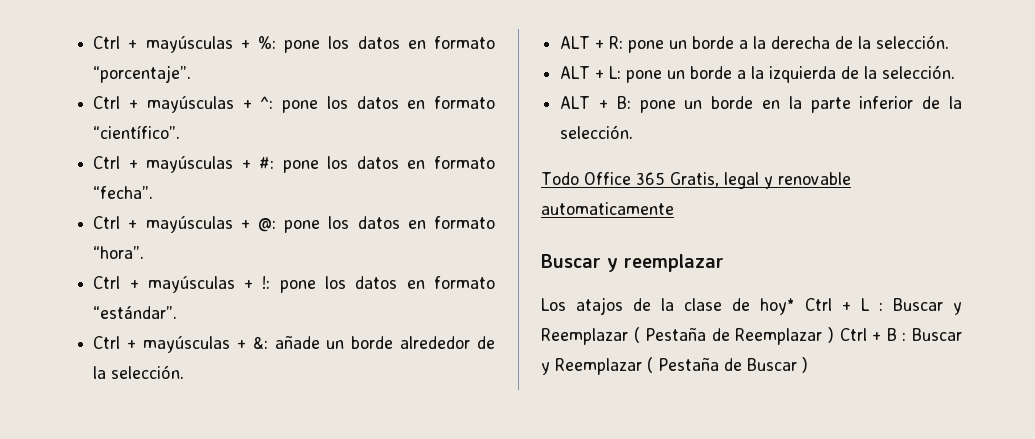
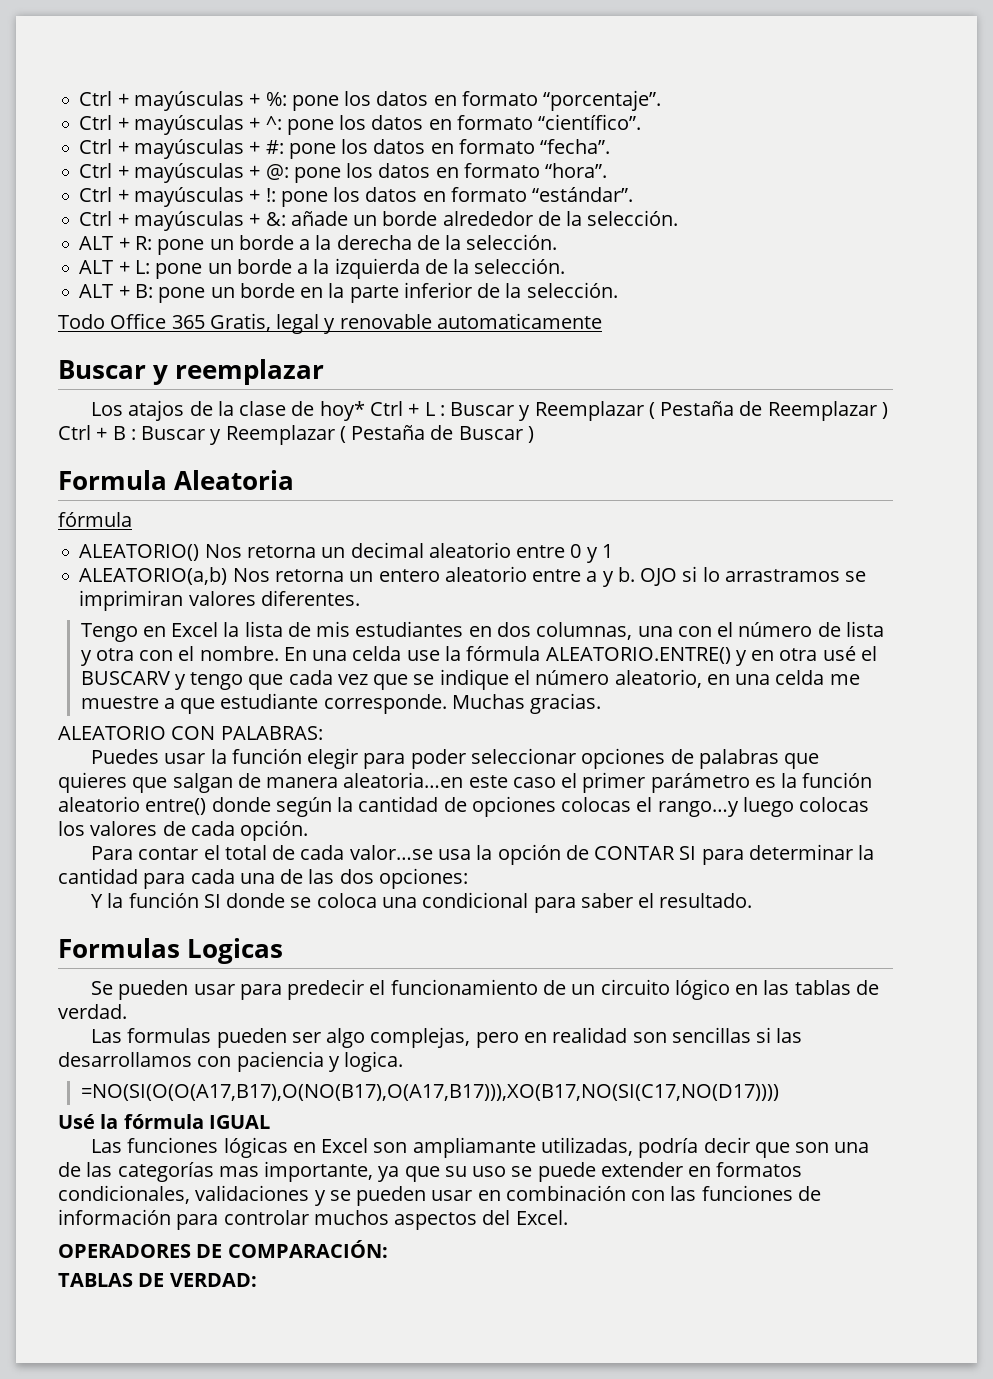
(808, 365) none -> [58,470,295,490] [58,512,132,527] [79,542,613,563] [79,566,867,587] [79,590,360,611] [80,621,884,642] [80,646,877,666] [80,669,860,690] [80,693,602,714] [58,726,323,740] [91,748,820,769] [58,772,873,793] [58,796,870,817] [58,820,309,841] [91,844,875,865] [58,868,468,889] [91,892,753,913] [58,938,284,964] [91,979,879,1000] [58,1004,127,1019] [91,1027,803,1048] [58,1051,404,1072] [80,1084,779,1101] [58,1114,270,1129] [91,1137,870,1158] [58,1161,803,1182] [58,1185,821,1206] [58,1209,568,1230] [58,1240,388,1258] [58,1273,257,1287] // Formula Aleatoria // fórmula // ALEATORIO() Nos retorna un decimal aleatorio entre 0 y 1 // ALEATORIO(a,b) Nos retorna un entero aleatorio entre a y b. OJO si lo arrastramos se imprimiran valores diferentes. // Tengo en Excel la lista de mis estudiantes en dos columnas, una con el número de lista y otra con el nombre. En una celda use la fórmula ALEATORIO.ENTRE() y en otra usé el BUSCARV y tengo que cada vez que se indique el número aleatorio, en una celda me muestre a que estudiante corresponde. Muchas gracias. // ALEATORIO CON PALABRAS: // Puedes usar la función elegir para poder seleccionar opciones de palabras que quieres que salgan de manera aleatoria…en este caso el primer parámetro es la función aleatorio entre() donde según la cantidad de opciones colocas el rango…y luego colocas los valores de cada opción. // Para contar el total de cada valor…se usa la opción de CONTAR SI para determinar la cantidad para cada una de las dos opciones: // Y la función SI donde se coloca una condicional para saber el resultado. // Formulas Logicas // Se pueden usar para predecir el funcionamiento de un circuito lógico en las tablas de verdad. // Las formulas pueden ser algo complejas, pero en realidad son sencillas si las desarrollamos con paciencia y logica. // =NO(SI(O(O(A17,B17),O(NO(B17),O(A17,B17))),XO(B17,NO(SI(C17,NO(D17)))) // Usé la fórmula IGUAL // Las funciones lógicas en Excel son ampliamante utilizadas, podría decir que son una de las categorías mas importante, ya que su uso se puede extender en formatos condicionales, validaciones y se pueden usar en combinación con las funciones de información para controlar muchos aspectos del Excel. // OPERADORES DE COMPARACIÓN: // TABLAS DE VERDAD:

